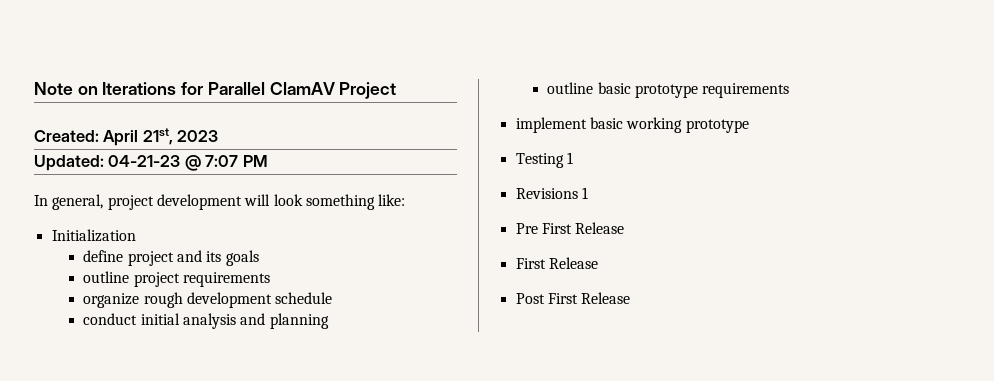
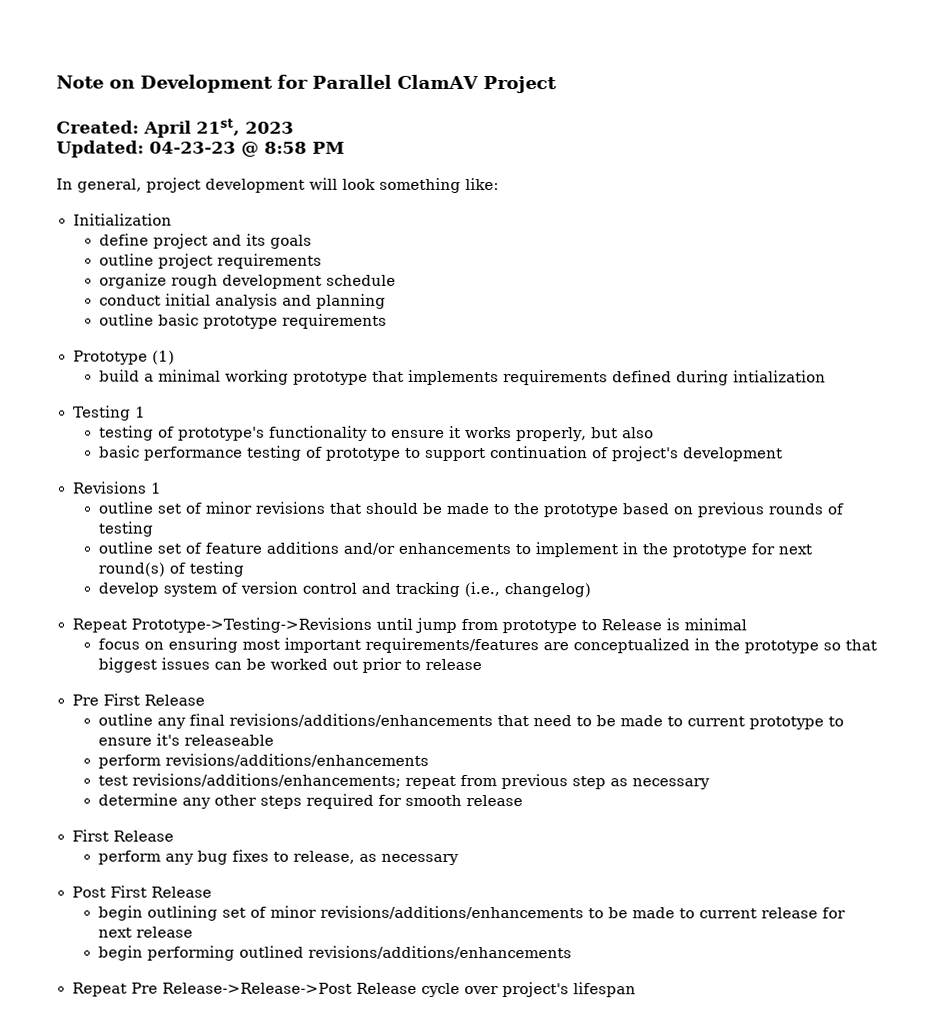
[102,82,177,95] Iterations -> [140,74,273,93] Development
[108,155,239,171] 04-21-23 @ 7:07 -> [149,141,307,157] 04-23-23 @ 8:58
[515,117,749,133] [515,152,573,168] [515,187,588,199] [515,222,625,234] [515,257,598,269] [515,292,631,304] implement basic working prototype // Testing 1 // Revisions 1 // Pre First Release // First Release // Post First Release -> [72,350,175,365] [98,369,826,386] [72,405,147,421] [98,425,654,442] [98,445,783,462] [72,481,162,494] [98,501,845,518] [97,521,153,537] [97,541,812,558] [97,561,244,577] [97,581,591,598] [71,617,748,634] [97,637,877,654] [97,657,482,673] [71,693,205,706] [97,713,844,730] [97,733,274,746] [97,753,429,769] [97,773,710,790] [97,793,523,809] [71,829,174,842] [97,849,459,865] [71,885,212,898] [97,905,846,921] [97,926,193,938] [97,945,572,961] [71,982,636,998] Prototype (1) // build a minimal working prototype that implements requirements defined during intialization // Testing 1 // testing of prototype's functionality to ensure it works properly, but also // basic performance testing of prototype to support continuation of project's development // Revisions 1 // outline set of minor revisions that should be made to the prototype based on previous rounds of testing // outline set of feature additions and/or enhancements to implement in the prototype for next round(s) of testing // develop system of version control and tracking (i.e., changelog) // Repeat Prototype->Testing->Revisions until jump from prototype to Release is minimal // focus on ensuring most important requirements/features are conceptualized in the prototype so that biggest issues can be worked out prior to release // Pre First Release // outline any final revisions/additions/enhancements that need to be made to current prototype to ensure it's releaseable // perform revisions/additions/enhancements // test revisions/additions/enhancements; repeat from previous step as necessary // determine any other steps required for smooth release // First Release // perform any bug fixes to release, as necessary // Post First Release // begin outlining set of minor revisions/additions/enhancements to be made to current release for next release // begin performing outlined revisions/additions/enhancements // Repeat Pre Release->Release->Post Release cycle over project's lifespan

